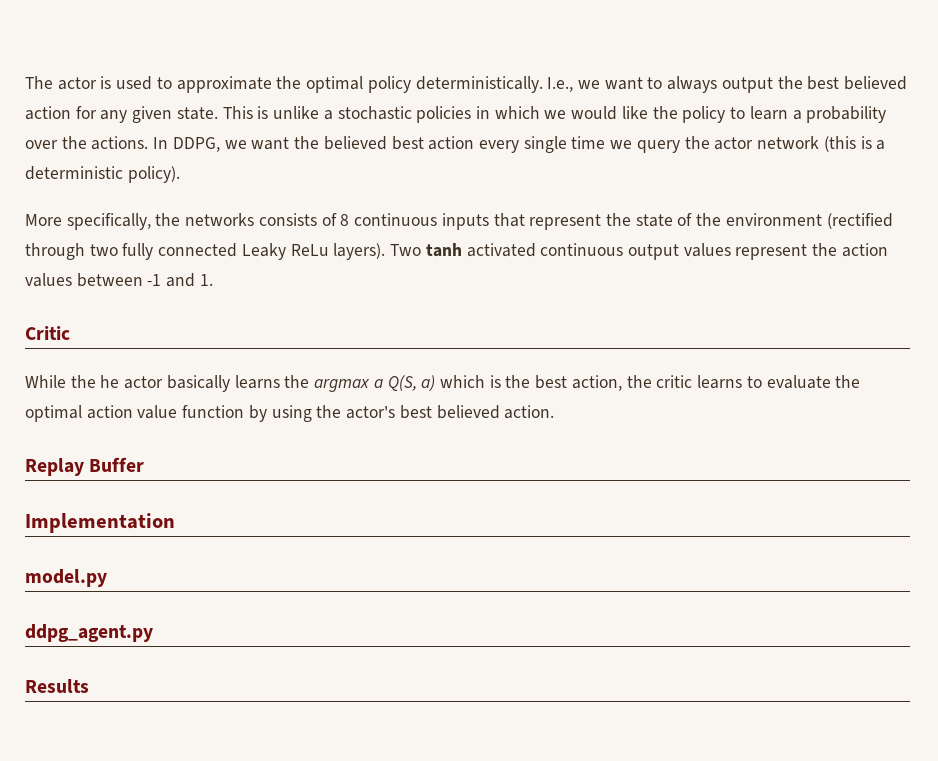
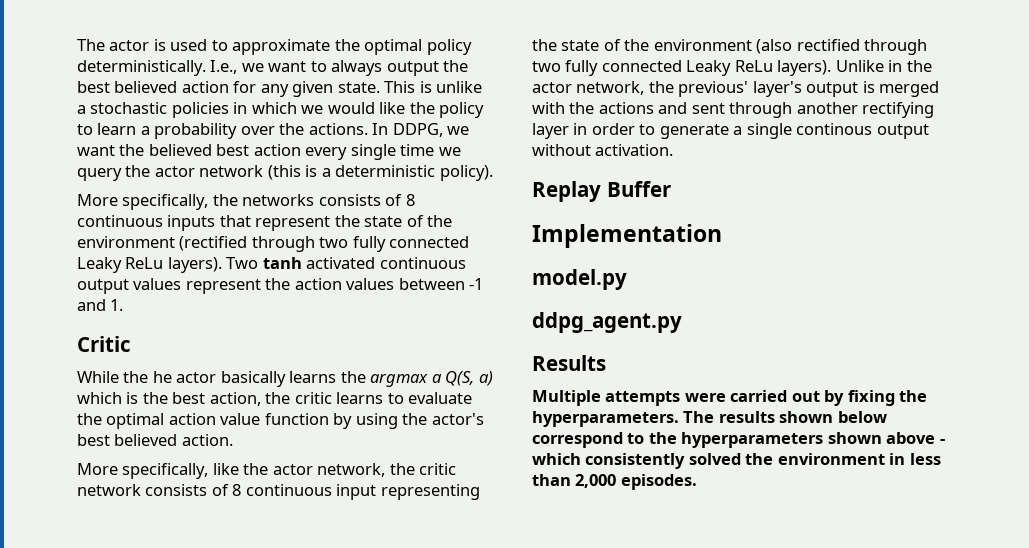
(555, 412) none -> [77,463,457,479] [77,484,480,500] [532,39,928,55] [532,60,932,76] [532,81,940,97] [532,102,935,118] [532,123,929,139] [532,144,674,156] // More specifically, like the actor network, the critic network consists of 8 continuous input representing the state of the environment (also rectified through two fully connected Leaky ReLu layers). Unlike in the actor network, the previous' layer's output is merged with the actions and sent through another rectifying layer in order to generate a single continous output without activation.
(89, 686) none -> [532,390,928,406] [532,411,887,427] [532,432,945,448] [532,453,941,469] [532,474,697,490] // Multiple attempts were carried out by fixing the hyperparameters. The results shown below correspond to the hyperparameters shown above - which consistently solved the environment in less than 2,000 episodes.

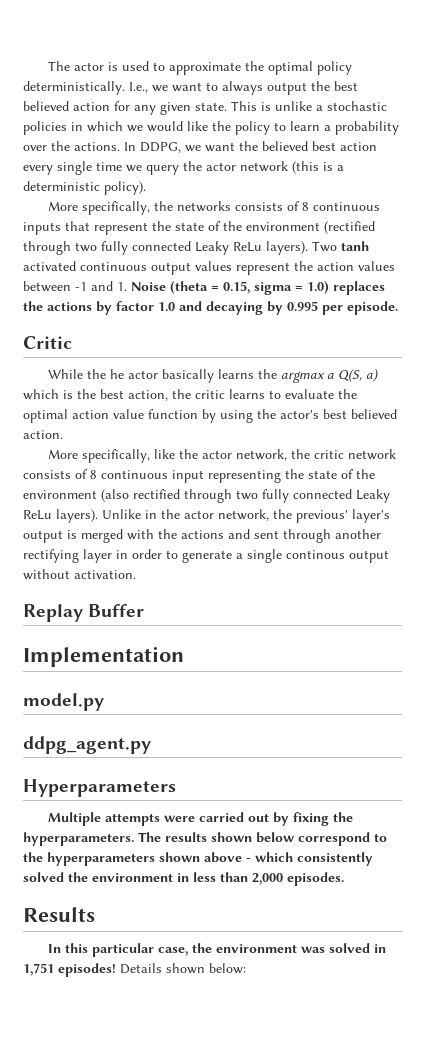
(124, 305) none -> [131,281,385,295] [23,301,398,315] Noise (theta = 0.15, sigma = 1.0) replaces the actions by factor 1.0 and decaying by 0.995 per episode.
[532,355,606,371] Results -> [23,779,176,797] Hyperparameters
(697, 482) none -> [23,907,95,922] [48,943,387,957] [23,963,246,977] // Results // In this particular case, the environment was solved in 1,751 episodes! Details shown below:

